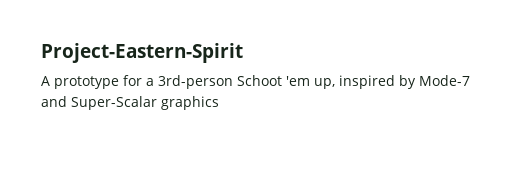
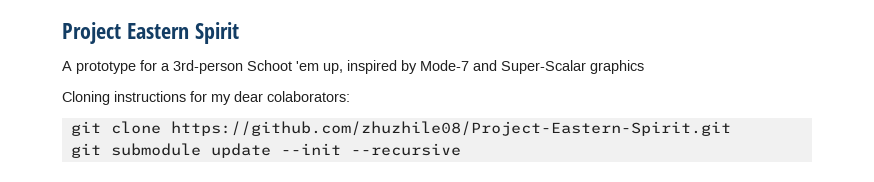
[41,43,243,63] Project-Eastern-Spirit -> [62,22,239,44] Project Eastern Spirit
(219, 103) none -> [62,91,350,105] [70,121,731,136] [70,143,461,158] // Cloning instructions for my dear colaborators: // git clone https://github.com/zhuzhile08/Project-Eastern-Spirit.git // git submodule update --init --recursive

